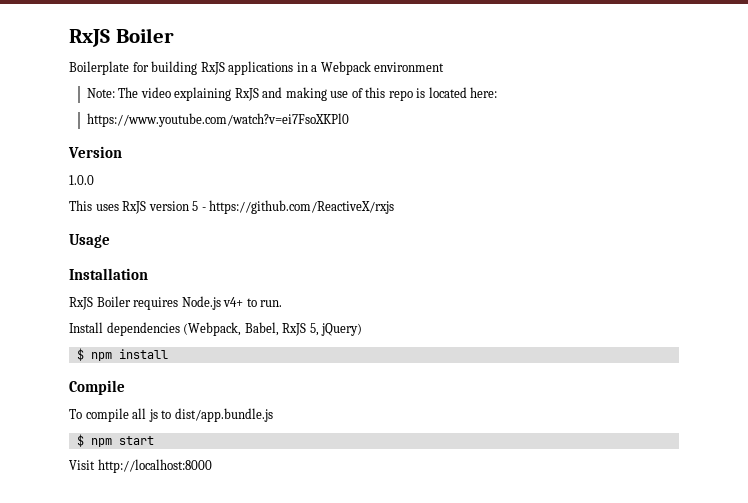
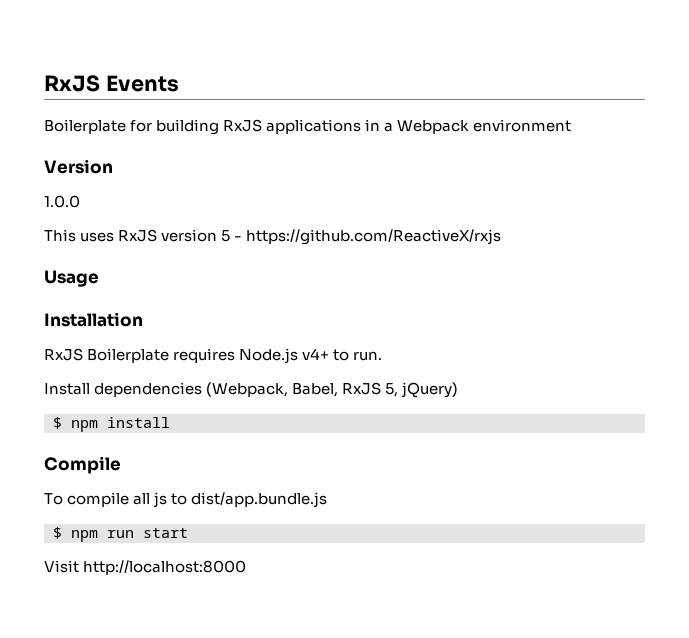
[69,28,174,47] RxJS Boiler -> [44,75,179,92] RxJS Events
[86,87,498,101] [86,113,349,127] // Note: The video explaining RxJS and making use of this repo is located here: // https://www.youtube.com/watch?v=ei7FsoXKPl0 -> (572, 125) none
[96,296,131,307] Boiler -> [87,348,170,363] Boilerplate
(112, 442) none -> [107,530,134,538] run

